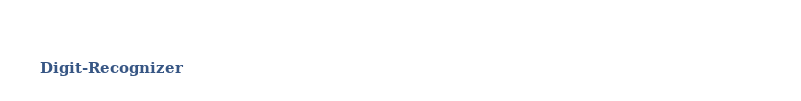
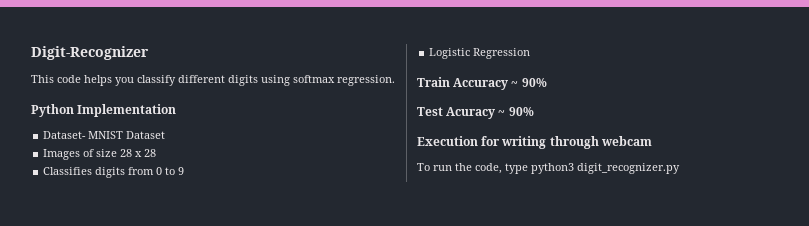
(184, 69) none -> [31,75,395,86] [31,104,177,117] [43,131,166,139] [43,149,157,160] [43,167,185,178] [429,48,531,59] [417,77,547,90] [417,107,534,119] [417,136,652,149] [417,163,680,174] // This code helps you classify different digits using softmax regression. // Python Implementation // Dataset- MNIST Dataset // Images of size 28 x 28 // Classifies digits from 0 to 9 // Logistic Regression // Train Accuracy ~ 90% // Test Acuracy ~ 90% // Execution for writing through webcam // To run the code, type python3 digit_recognizer.py

